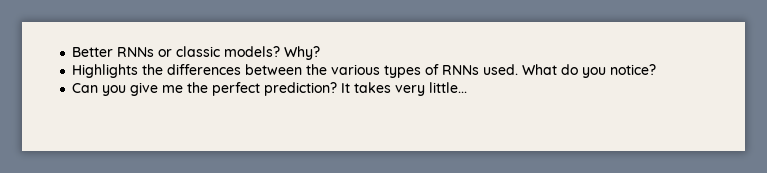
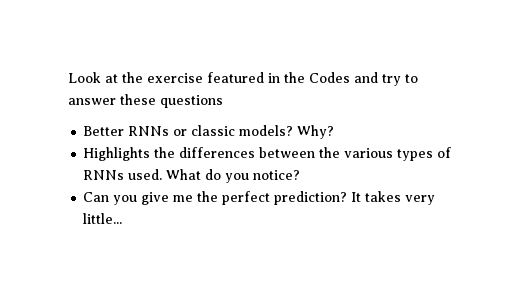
(72, 52) none -> [68,72,418,86] [68,94,223,108] Look at the exercise featured in the Codes and try to answer these questions //

